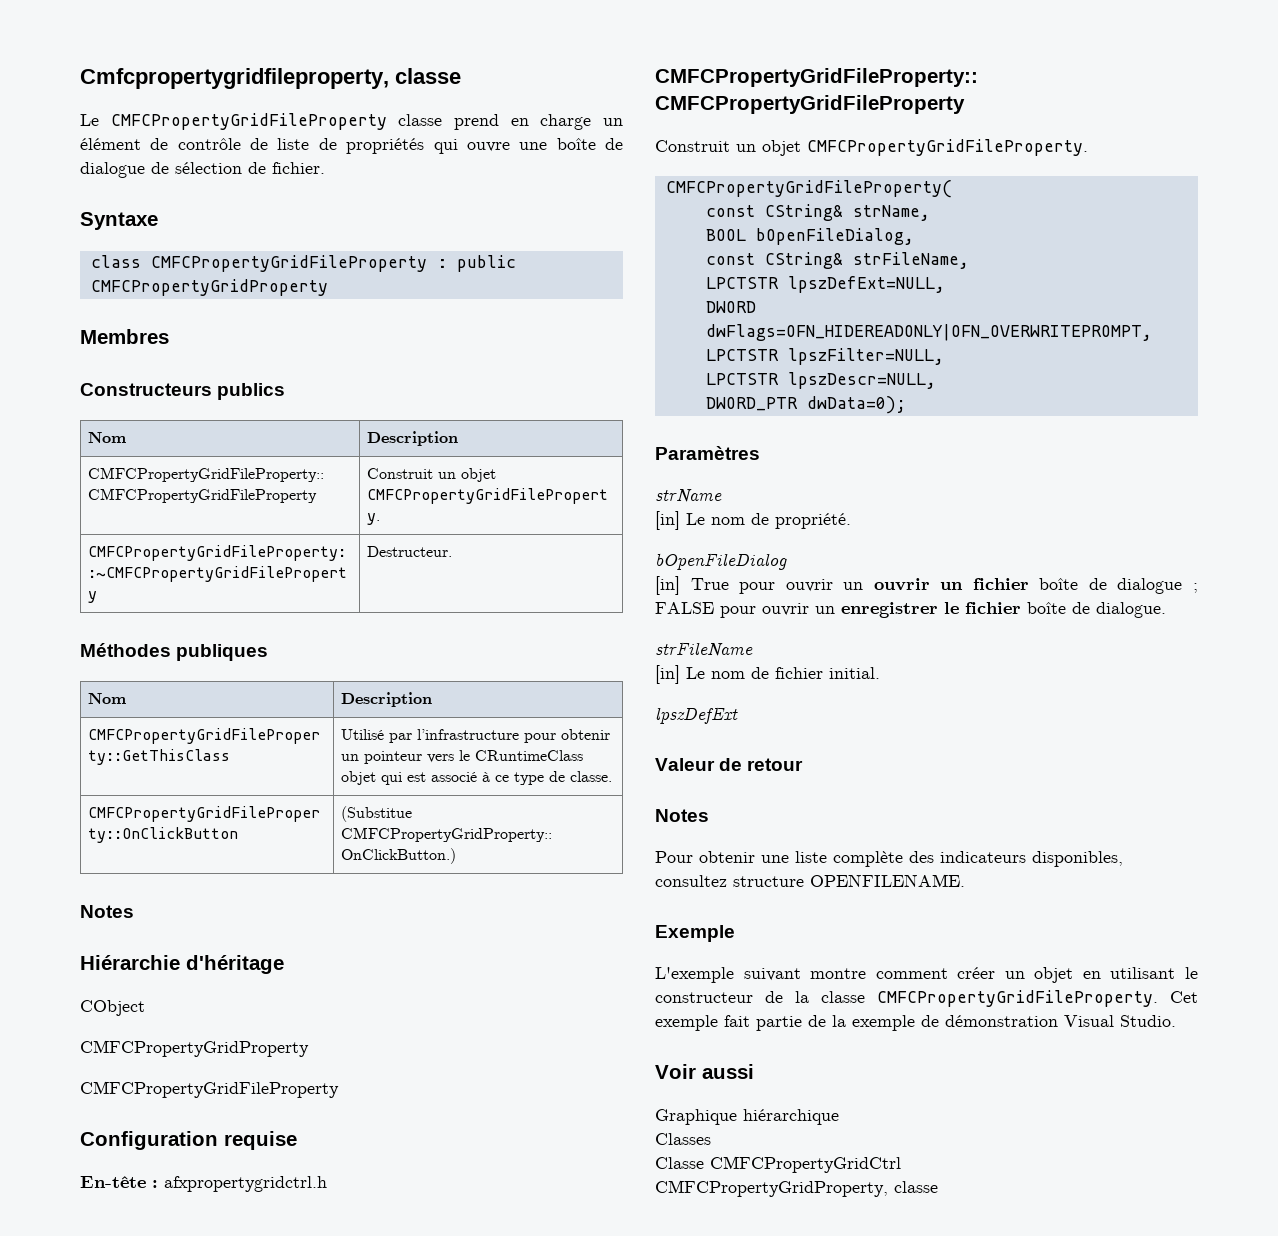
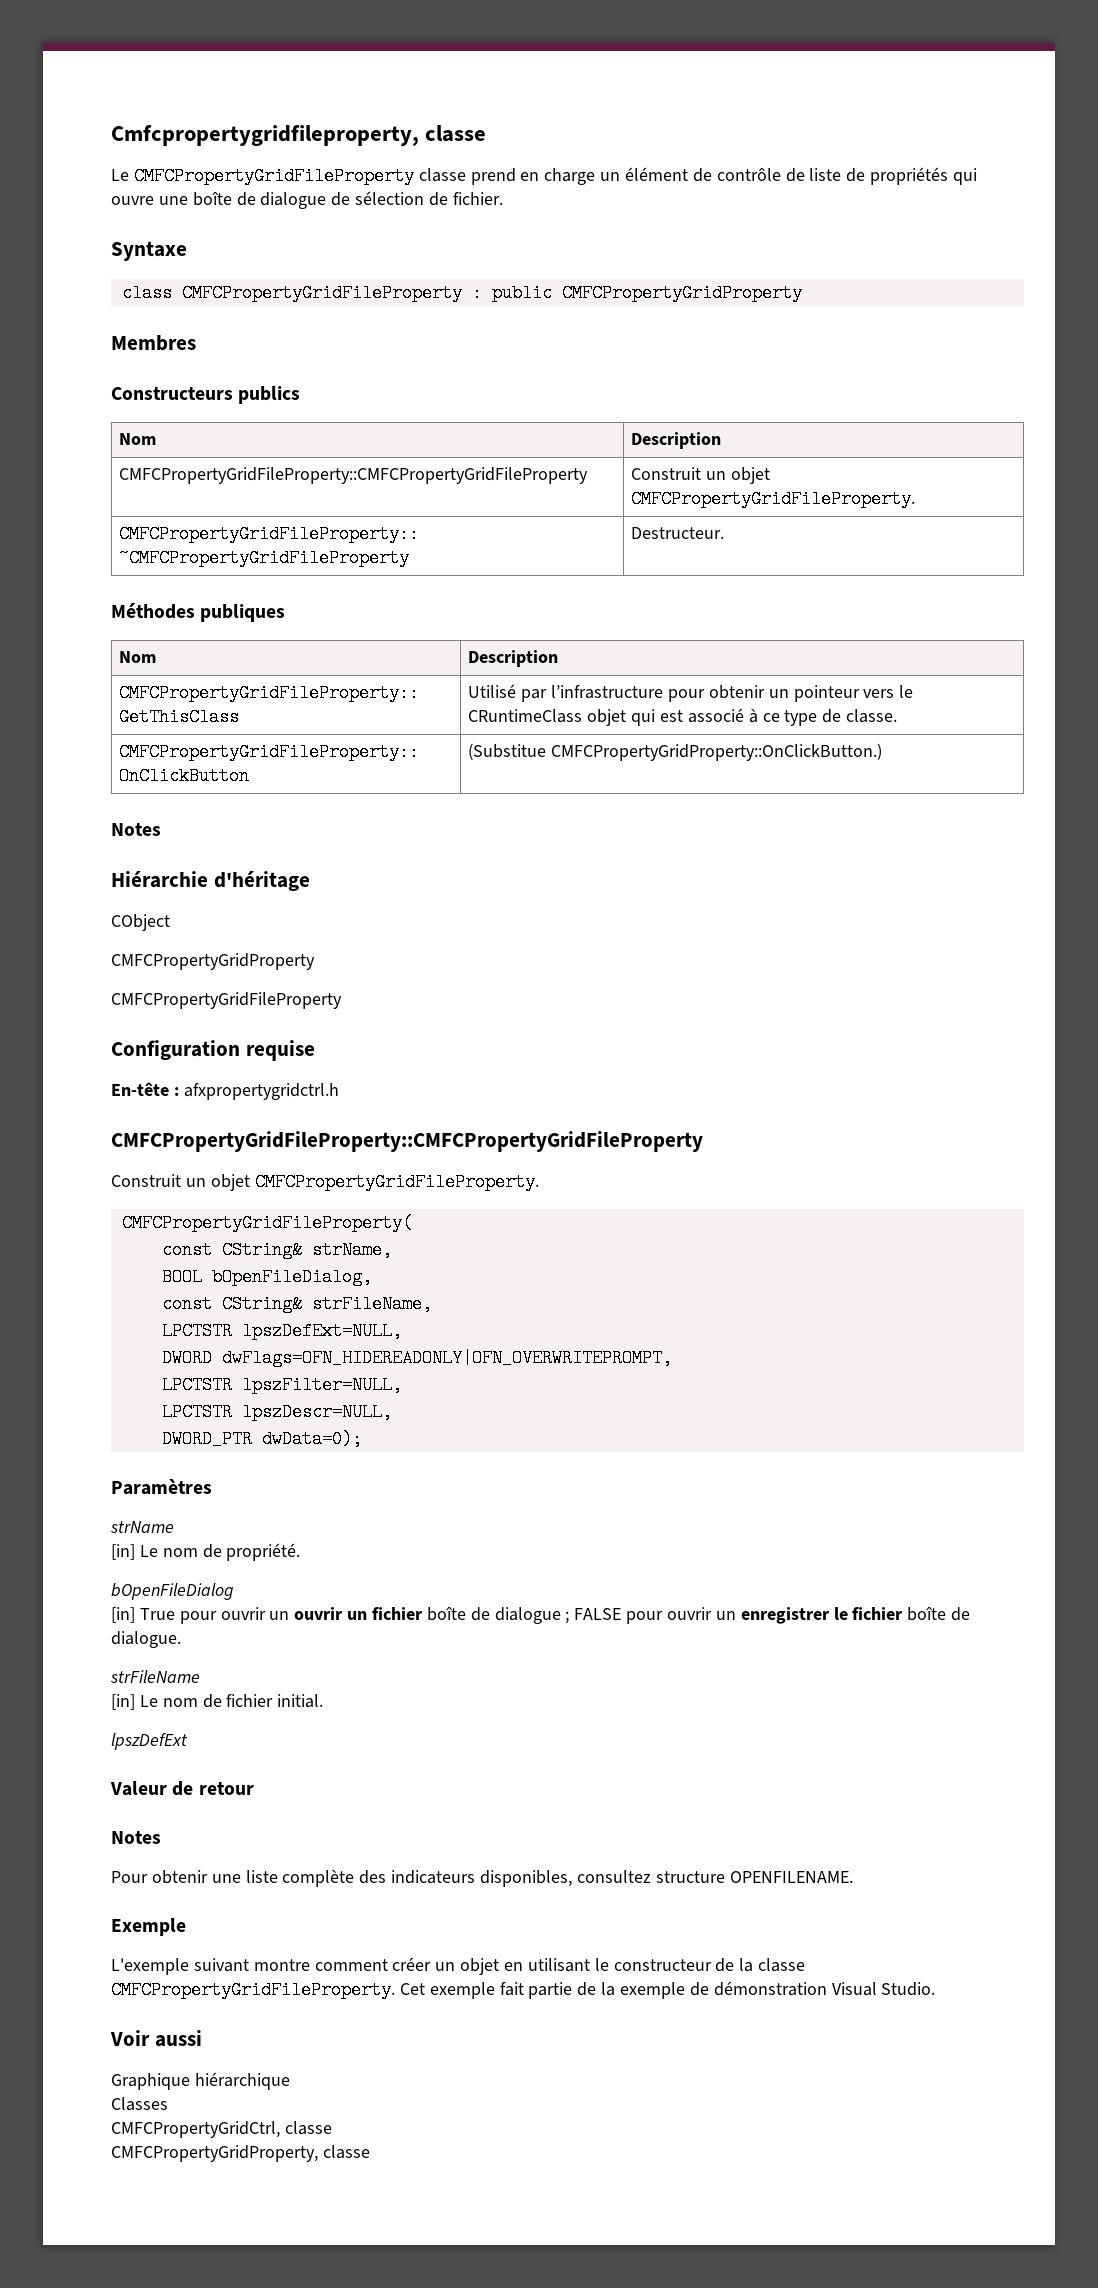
[655,1156,901,1173] Classe CMFCPropertyGridCtrl -> [111,2121,332,2138] CMFCPropertyGridCtrl, classe

